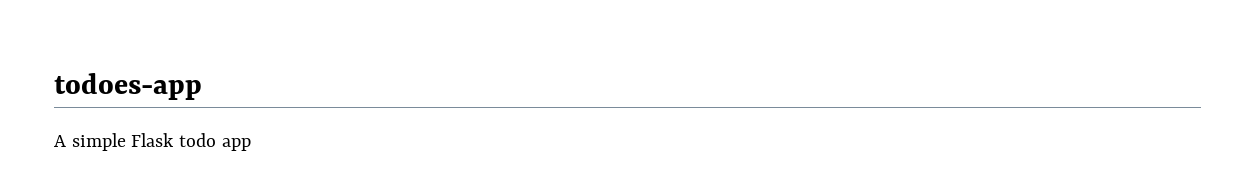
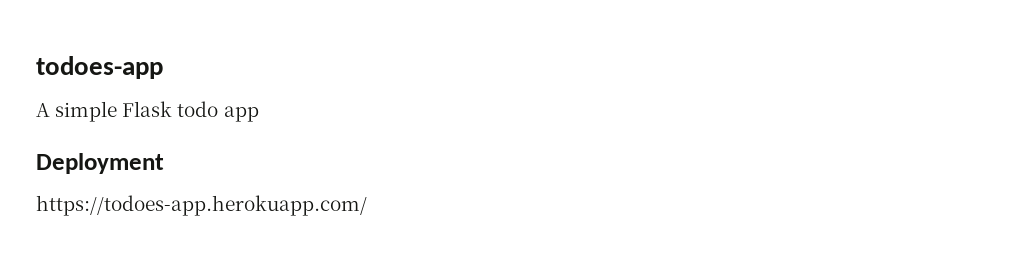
(251, 144) none -> [36,153,164,174] [36,195,367,216] // Deployment // https://todoes-app.herokuapp.com/

